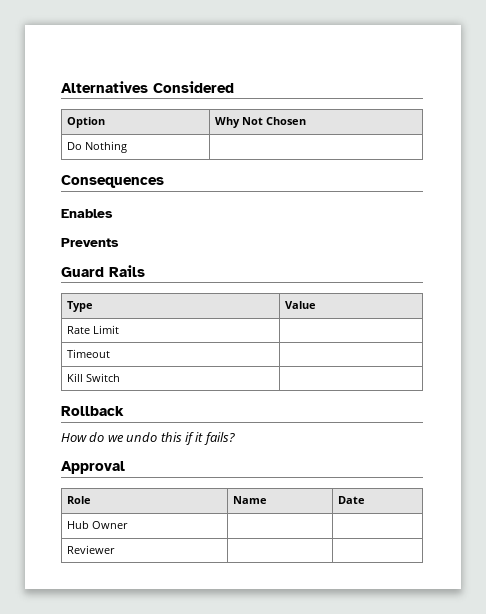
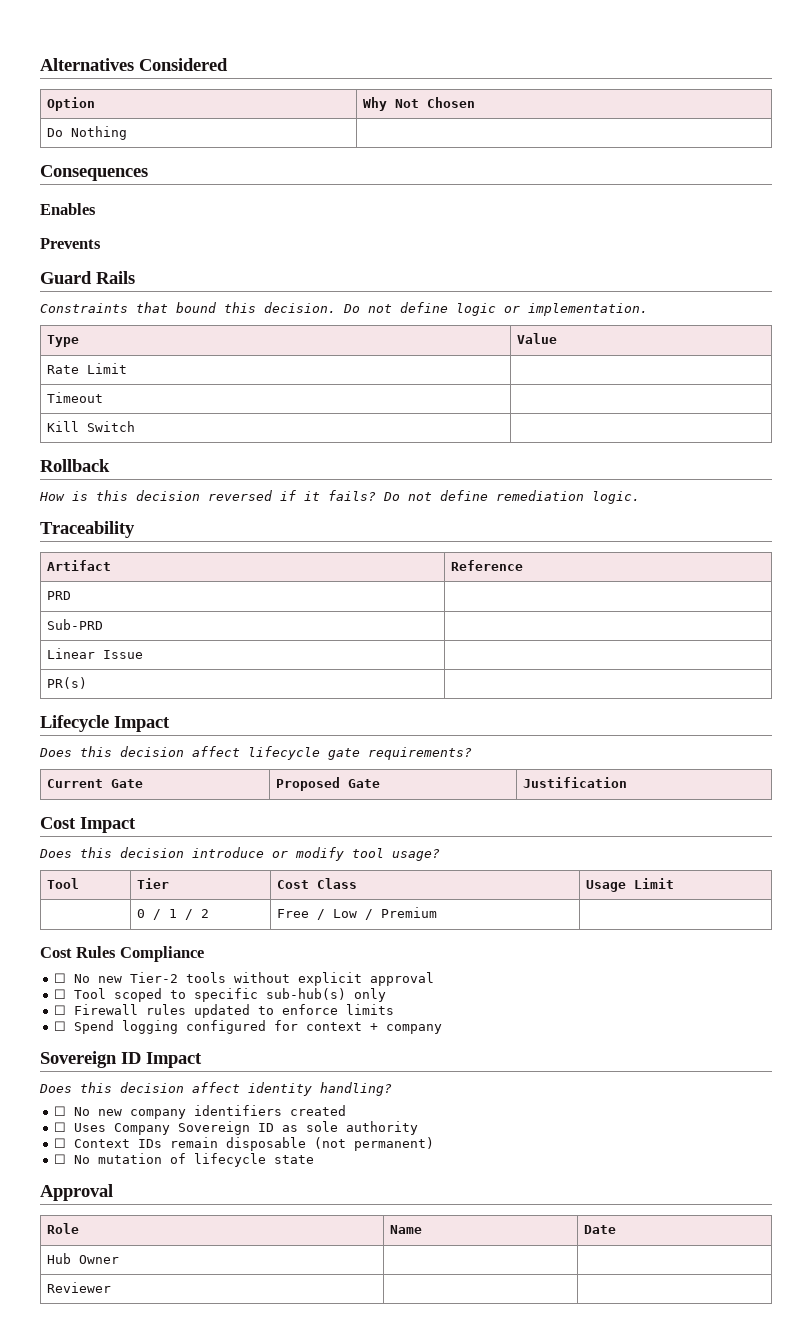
(145, 271) none -> [40,302,648,316] // Constraints that bound this decision. Do not define logic or implementation.
[89,432,182,442] do we undo this -> [72,490,272,501] is this decision reversed
(235, 438) none -> [383,490,640,504] [40,521,135,538] [47,560,112,571] [451,560,524,571] [47,591,72,600] [47,619,104,630] [47,648,144,659] [47,677,88,689] [40,715,170,732] [39,746,472,760] [47,779,144,788] [276,777,381,791] [523,777,628,788] [40,817,136,833] [39,847,440,861] [47,878,80,889] [137,878,170,889] [277,878,358,889] [586,878,675,892] [137,909,210,920] [277,907,438,920] [40,946,204,962] [54,972,435,986] [54,988,387,1002] [54,1004,395,1018] [54,1020,443,1034] [40,1051,202,1068] [39,1082,392,1096] [54,1105,347,1119] [54,1121,419,1135] [54,1137,435,1151] [54,1153,315,1167] Do not define remediation logic. // Traceability // Artifact | Reference // PRD | // Sub-PRD | // Linear Issue | // PR(s) | // Lifecycle Impact // Does this decision affect lifecycle gate requirements? // Current Gate | Proposed Gate | Justification // Cost Impact // Does this decision introduce or modify tool usage? // Tool | Tier | Cost Class | Usage Limit // | 0 / 1 / 2 | Free / Low / Premium | // Cost Rules Compliance // ☐ No new Tier-2 tools without explicit approval // ☐ Tool scoped to specific sub-hub(s) only // ☐ Firewall rules updated to enforce limits // ☐ Spend logging configured for context + company // Sovereign ID Impact // Does this decision affect identity handling? // ☐ No new company identifiers created // ☐ Uses Company Sovereign ID as sole authority // ☐ Context IDs remain disposable (not permanent) // ☐ No mutation of lifecycle state

